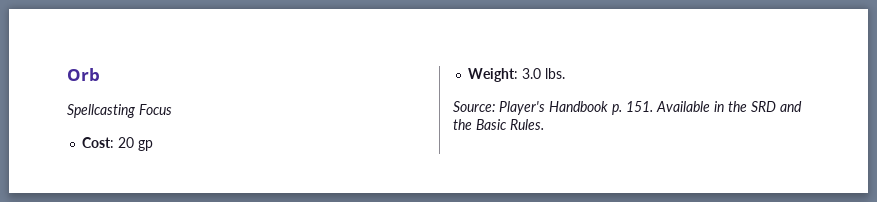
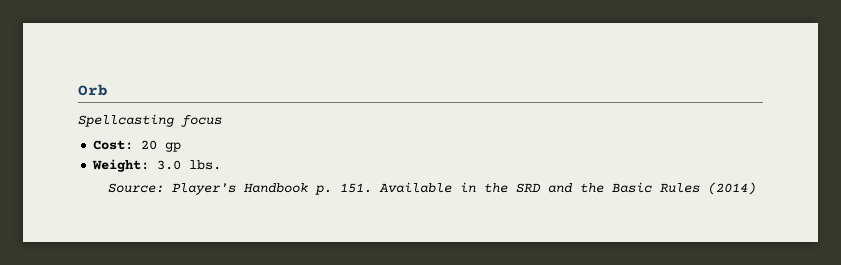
[139,104,172,115] Focus -> [181,115,222,127] focus
[510,119,544,130] Rules. -> [659,182,756,195] Rules (2014)

